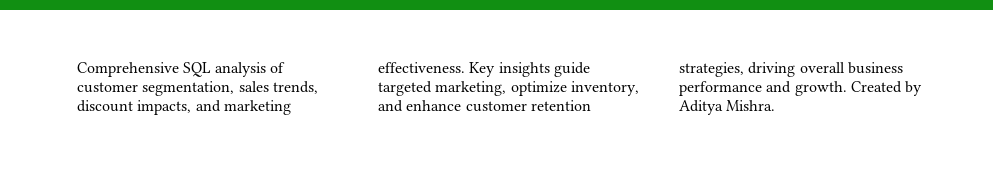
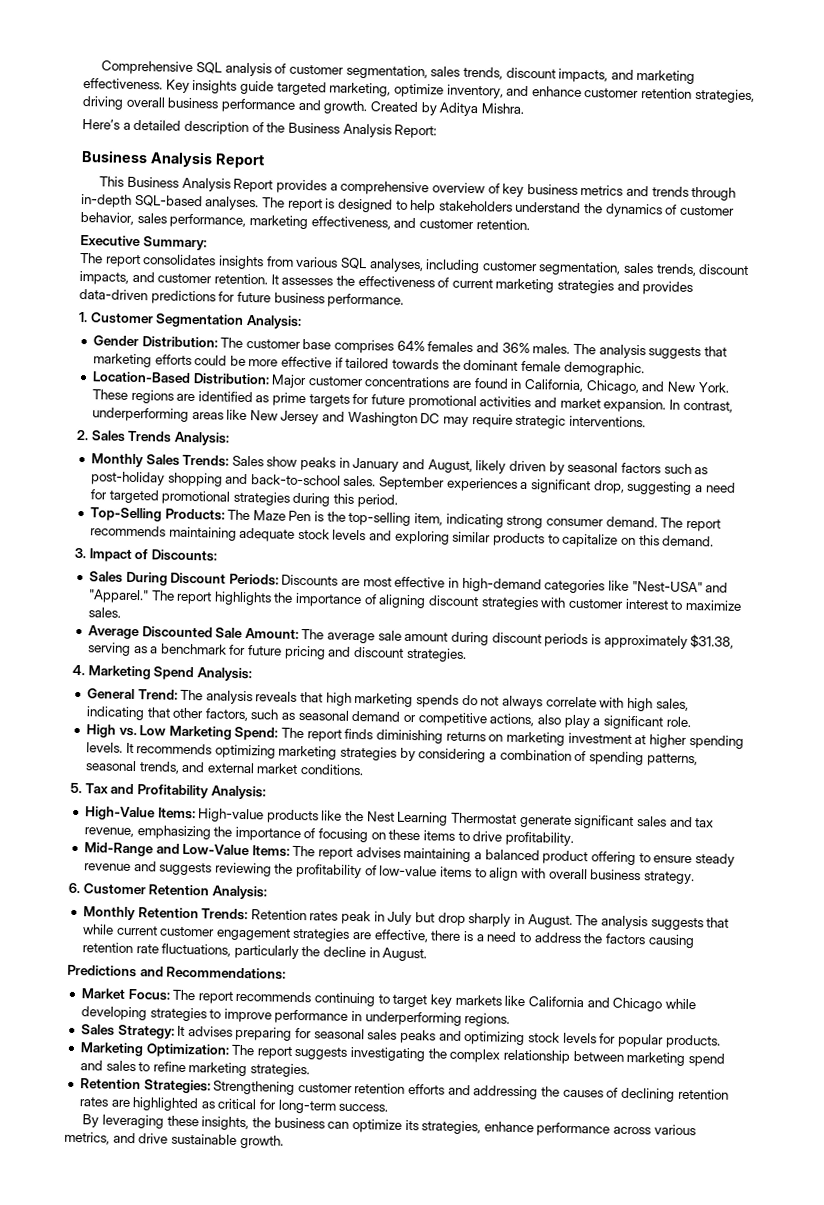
(776, 105) none -> [82,119,438,139] [81,149,266,169] [99,176,737,201] [81,193,736,218] [80,211,530,231] [80,234,207,251] [80,252,750,277] [79,270,694,296] [79,288,405,308] [78,311,302,329] [92,335,727,360] [92,353,645,377] [91,371,730,395] [91,389,733,413] [91,407,646,429] [76,429,230,446] [90,453,709,475] [90,471,736,496] [89,489,398,508] [89,507,721,532] [89,525,715,548] [74,547,217,562] [88,571,729,594] [87,589,742,611] [87,607,121,618] [87,625,735,649] [87,642,467,662] [72,664,252,682] [86,688,689,712] [85,706,691,730] [85,724,744,749] [85,742,698,767] [84,760,365,776] [70,782,266,800] [84,806,715,830] [83,825,574,846] [83,842,735,867] [83,861,695,885] [68,882,267,900] [82,906,730,931] [81,924,695,949] [81,942,428,962] [67,964,287,980] [80,988,696,1012] [80,1006,511,1027] [80,1024,721,1049] [79,1042,725,1067] [79,1060,311,1078] [79,1078,729,1102] [78,1097,389,1114] [82,1114,696,1137] [64,1131,284,1149] // Here’s a detailed description of the Business Analysis Report: // Business Analysis Report // This Business Analysis Report provides a comprehensive overview of key business metrics and trends through in-depth SQL-based analyses. The report is designed to help stakeholders understand the dynamics of customer behavior, sales performance, marketing effectiveness, and customer retention. // Executive Summary: // The report consolidates insights from various SQL analyses, including customer segmentation, sales trends, discount impacts, and customer retention. It assesses the effectiveness of current marketing strategies and provides data-driven predictions for future business performance. // 1. Customer Segmentation Analysis: // Gender Distribution: The customer base comprises 64% females and 36% males. The analysis suggests that marketing efforts could be more effective if tailored towards the dominant female demographic. // Location-Based Distribution: Major customer concentrations are found in California, Chicago, and New York. These regions are identified as prime targets for future promotional activities and market expansion. In contrast, underperforming areas like New Jersey and Washington DC may require strategic interventions. // 2. Sales Trends Analysis: // Monthly Sales Trends: Sales show peaks in January and August, likely driven by seasonal factors such as post-holiday shopping and back-to-school sales. September experiences a significant drop, suggesting a need for targeted promotional strategies during this period. // Top-Selling Products: The Maze Pen is the top-selling item, indicating strong consumer demand. The report recommends maintaining adequate stock levels and exploring similar products to capitalize on this demand. // 3. Impact of Discounts: // Sales During Discount Periods: Discounts are most effective in high-demand categories like "Nest-USA" and "Apparel." The report highlights the importance of aligning discount strategies with customer interest to maximize sales. // Average Discounted Sale Amount: The average sale amount during discount periods is approximately $31.38, serving as a benchmark for future pricing and discount strategies. // 4. Marketing Spend Analysis: // General Trend: The analysis reveals that high marketing spends do not always correlate with high sales, indicating that other factors, such as seasonal demand or competitive actions, also play a significant role. // High vs. Low Marketing Spend: The report finds diminishing returns on marketing investment at higher spending levels. It recommends optimizing marketing strategies by considering a combination of spending patterns, seasonal trends, and external market conditions. // 5. Tax and Profitability Analysis: // High-Value Items: High-value products like the Nest Learning Thermostat generate significant sales and tax revenue, emphasizing the importance of focusing on these items to drive profitability. // Mid-Range and Low-Value Items: The report advises maintaining a balanced product offering to ensure steady revenue and suggests reviewing the profitability of low-value items to align with overall business strategy. // 6. Customer Retention Analysis: // Monthly Retention Trends: Retention rates peak in July but drop sharply in August. The analysis suggests that while current customer engagement strategies are effective, there is a need to address the factors causing retention rate fluctuations, particularly the decline in August. // Predictions and Recommendations: // Market Focus: The report recommends continuing to target key markets like California and Chicago while developing strategies to improve performance in underperforming regions. // Sales Strategy: It advises preparing for seasonal sales peaks and optimizing stock levels for popular products. // Marketing Optimization: The report suggests investigating the complex relationship between marketing spend and sales to refine marketing strategies. // Retention Strategies: Strengthening customer retention efforts and addressing the causes of declining retention rates are highlighted as critical for long-term success. // By leveraging these insights, the business can optimize its strategies, enhance performance across various metrics, and drive sustainable growth.

